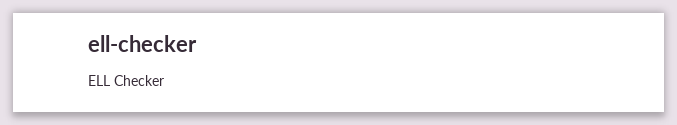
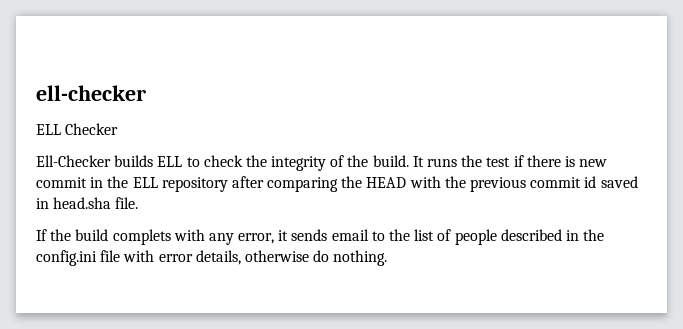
(164, 80) none -> [36,155,608,171] [36,176,638,192] [36,197,139,209] [36,229,605,245] [36,250,388,266] // Ell-Checker builds ELL to check the integrity of the build. It runs the test if there is new commit in the ELL repository after comparing the HEAD with the previous commit id saved in head.sha file. // If the build complets with any error, it sends email to the list of people described in the config.ini file with error details, otherwise do nothing.

